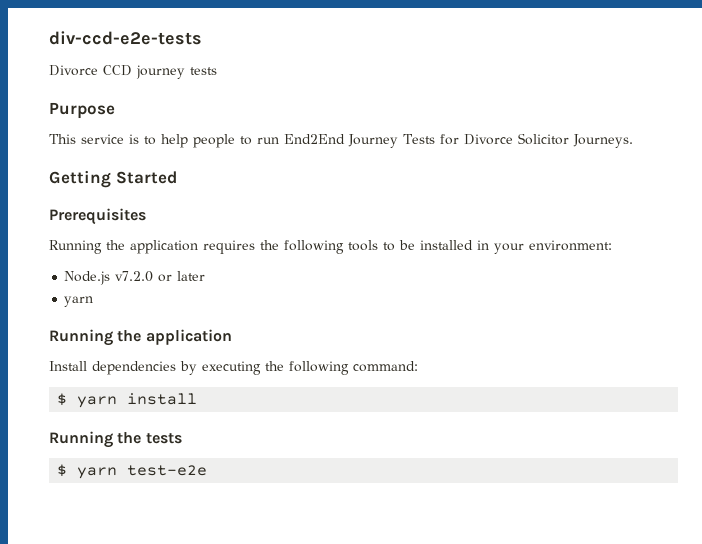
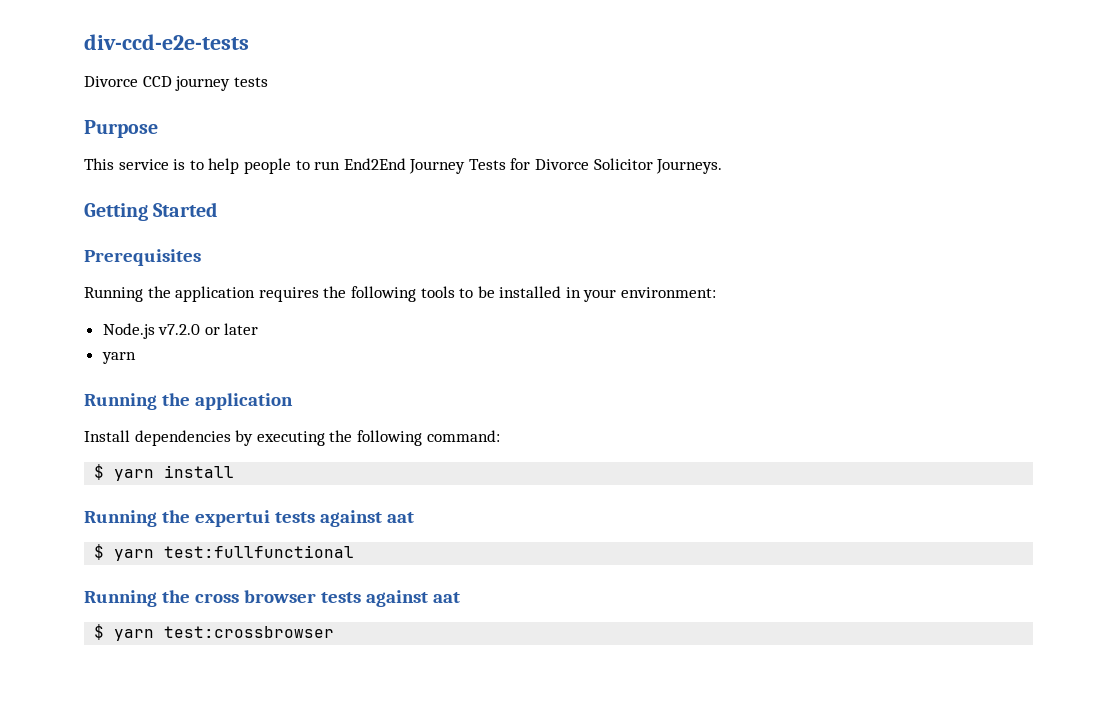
[145,433,182,444] [57,464,208,479] tests // $ yarn test-e2e -> [194,510,414,527] [94,544,355,561] [84,590,460,607] [94,624,335,641] expertui tests against aat // $ yarn test:fullfunctional // Running the cross browser tests against aat // $ yarn test:crossbrowser

